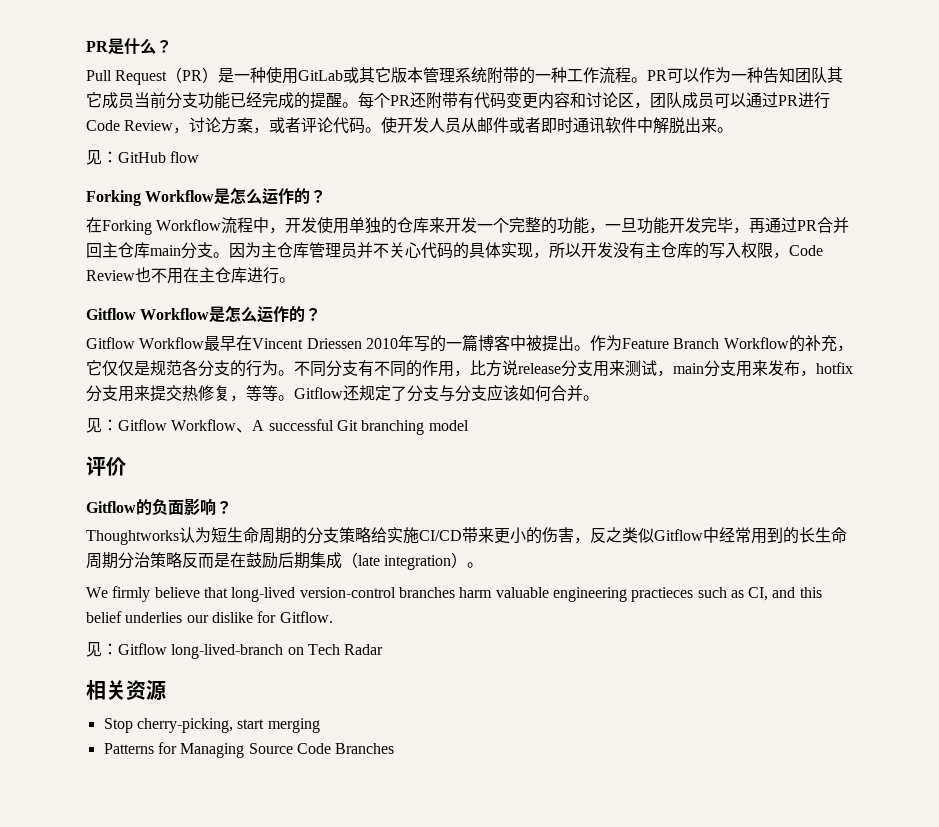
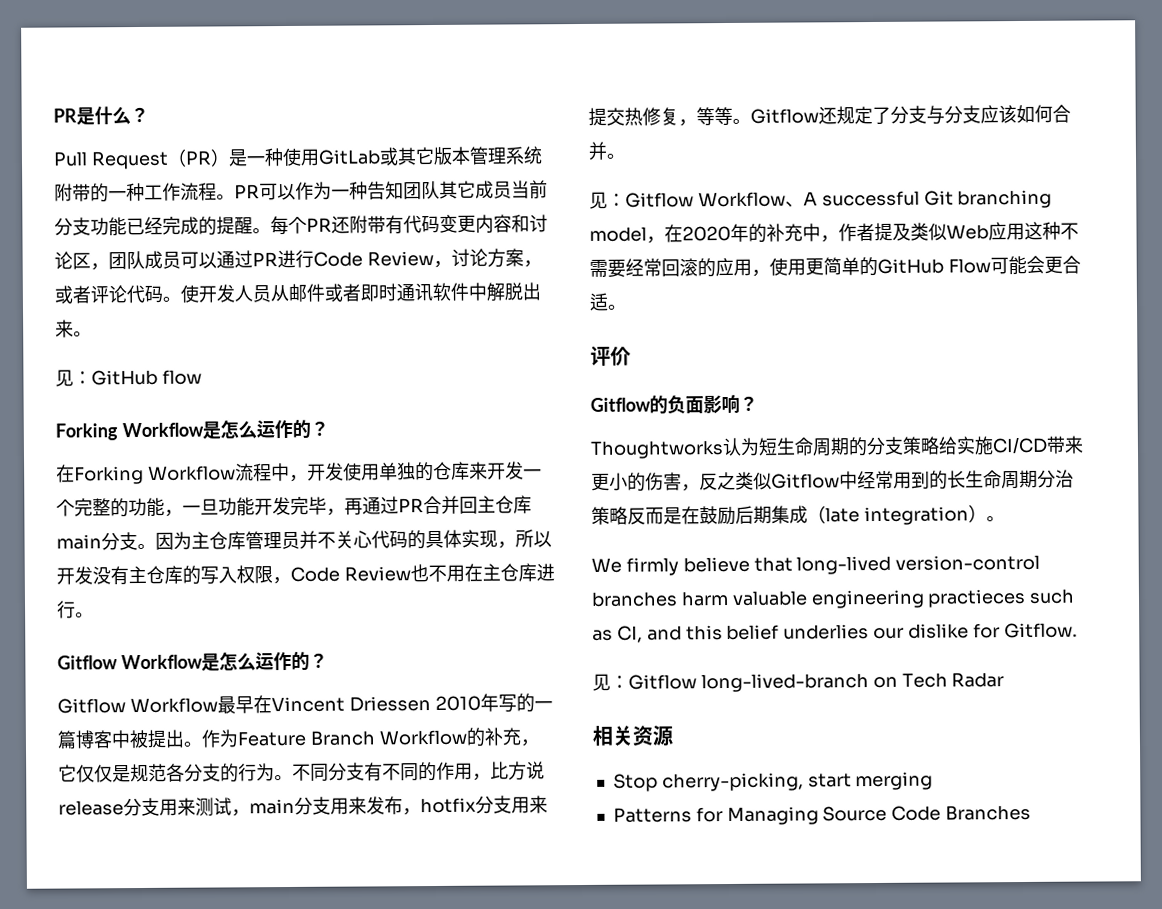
(469, 425) none -> [646,221,1079,244] [589,255,1081,278] [589,292,627,311] ，在2020年的补充中，作者提及类似Web应用这种不需要经常回滚的应用，使用更简单的GitHub Flow可能会更合适。

